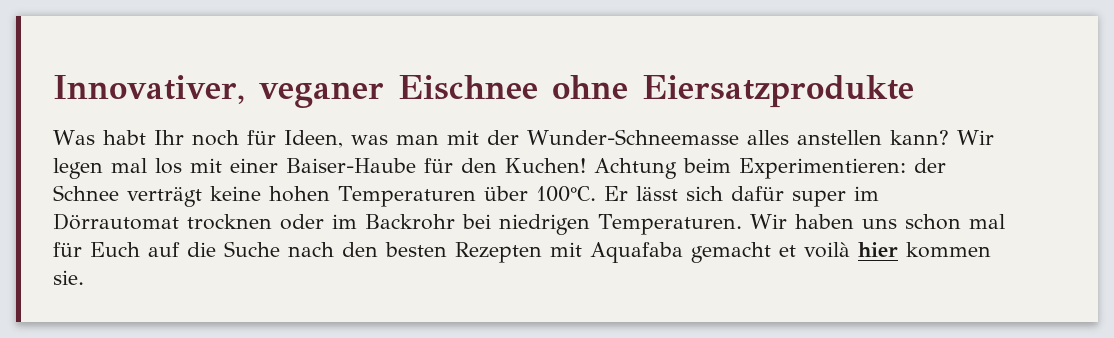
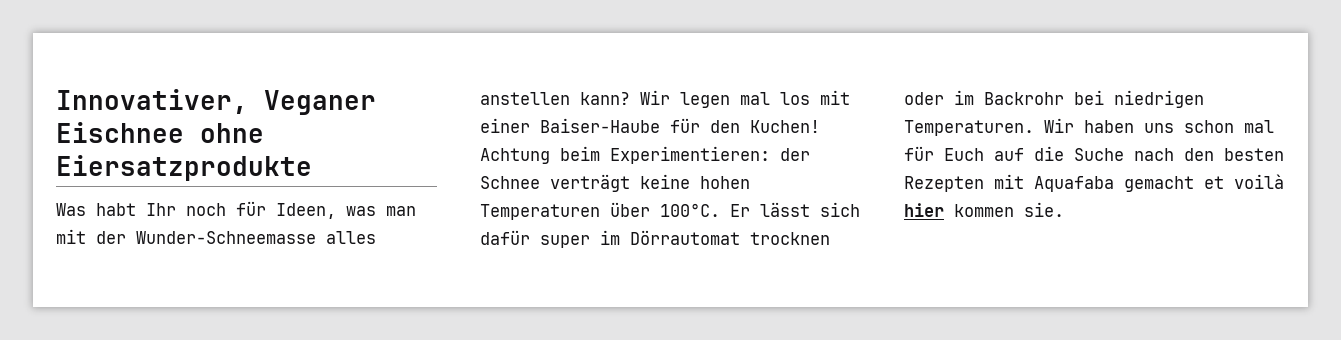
[258,82,384,108] veganer -> [264,90,376,115] Veganer

